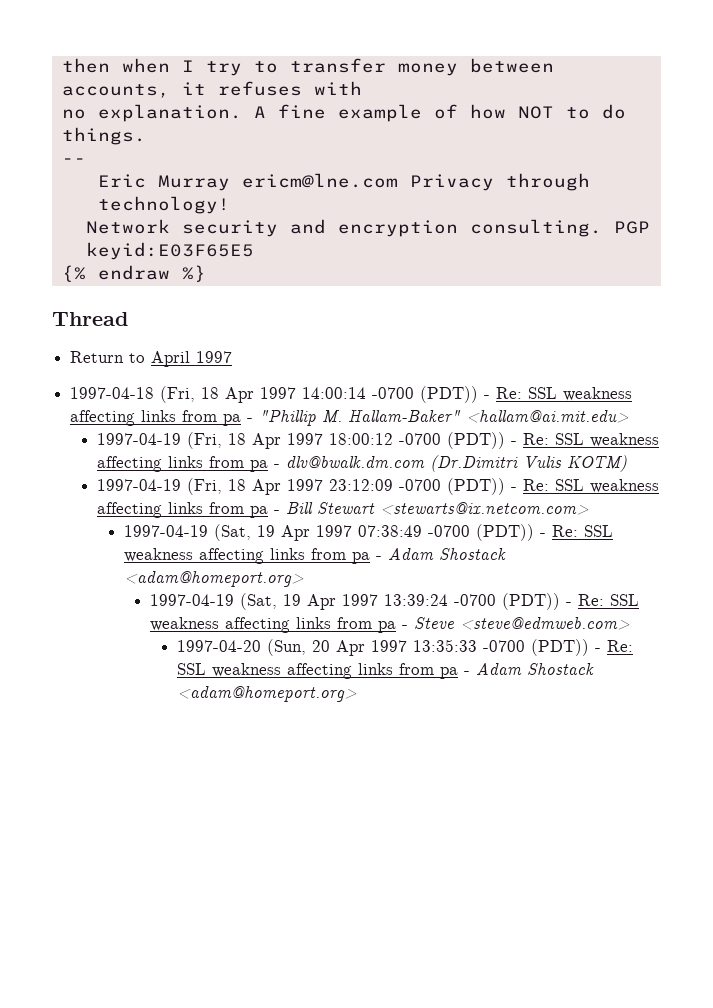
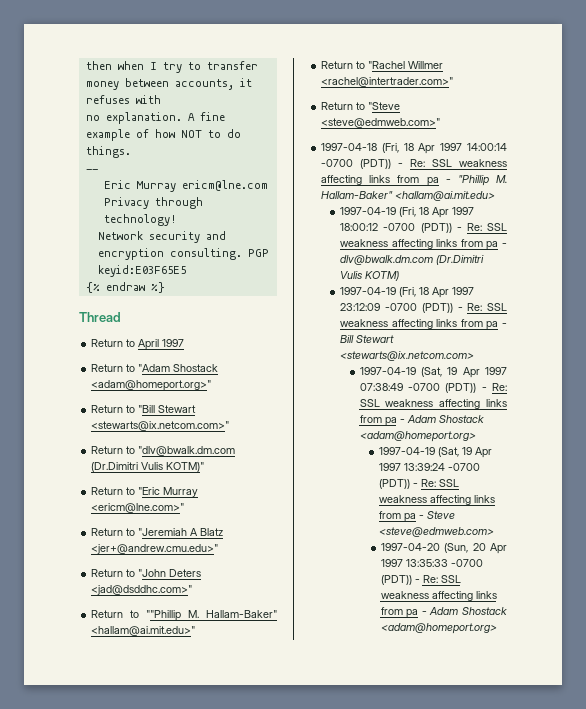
(233, 357) none -> [91,364,219,372] [91,380,212,391] [91,405,197,413] [91,421,230,431] [91,446,236,456] [91,462,205,472] [91,487,199,497] [91,503,185,513] [91,528,224,536] [91,544,219,554] [91,569,202,577] [91,585,193,595] [91,610,277,621] [91,626,196,636] [321,61,444,69] [321,77,454,87] [321,102,401,110] [321,118,441,128] // Return to "Adam Shostack <adam@homeport.org>" // Return to "Bill Stewart <stewarts@ix.netcom.com>" // Return to "dlv@bwalk.dm.com (Dr.Dimitri Vulis KOTM)" // Return to "Eric Murray <ericm@lne.com>" // Return to "Jeremiah A Blatz <jer+@andrew.cmu.edu>" // Return to "John Deters <jad@dsddhc.com>" // Return to ""Phillip M. Hallam-Baker" <hallam@ai.mit.edu>" // Return to "Rachel Willmer <rachel@intertrader.com>" // Return to "Steve <steve@edmweb.com>"

